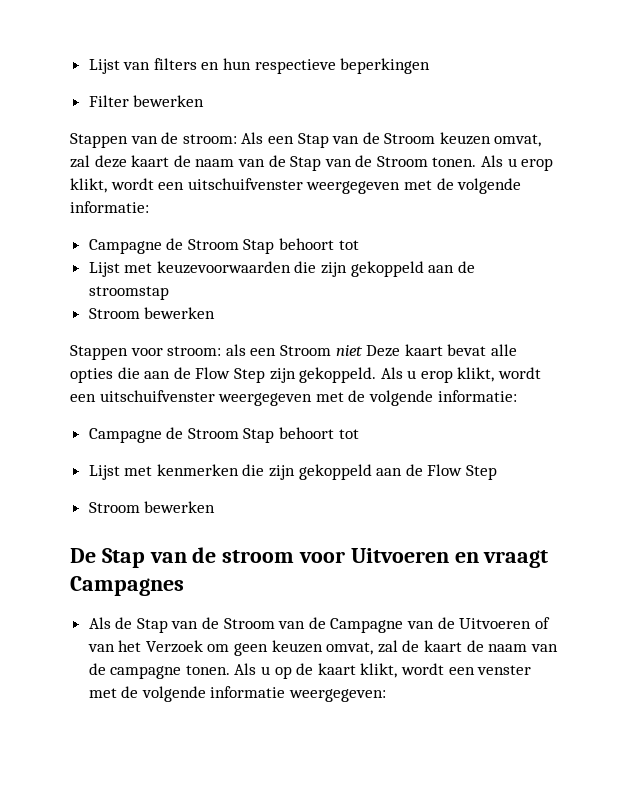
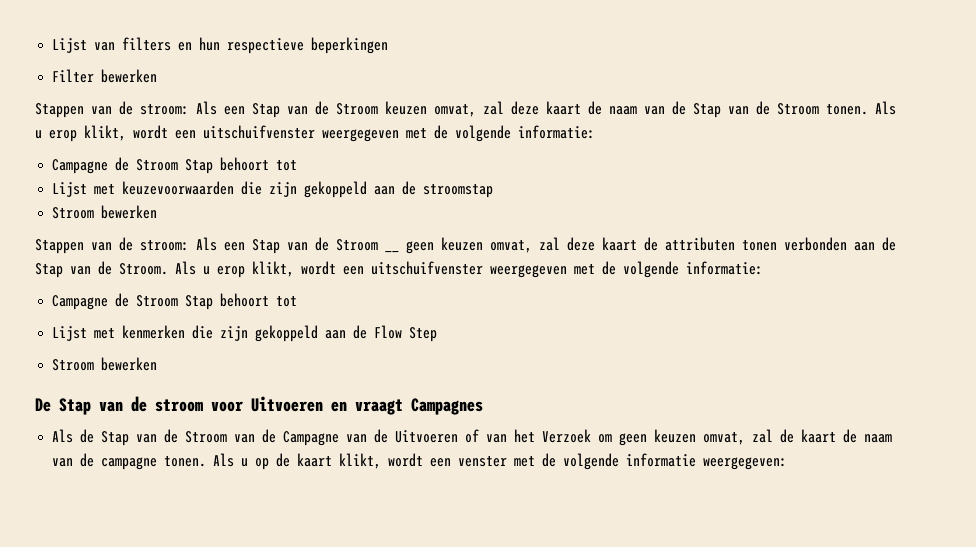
[130,344,517,357] [70,367,377,383] voor stroom: als een Stroom niet Deze kaart bevat alle opties die aan de Flow Step zijn gekoppeld. -> [91,237,896,254] [35,261,168,278] van de stroom: Als een Stap van de Stroom __ geen keuzen omvat, zal deze kaart de attributen tonen verbonden aan de Stap van de Stroom.

